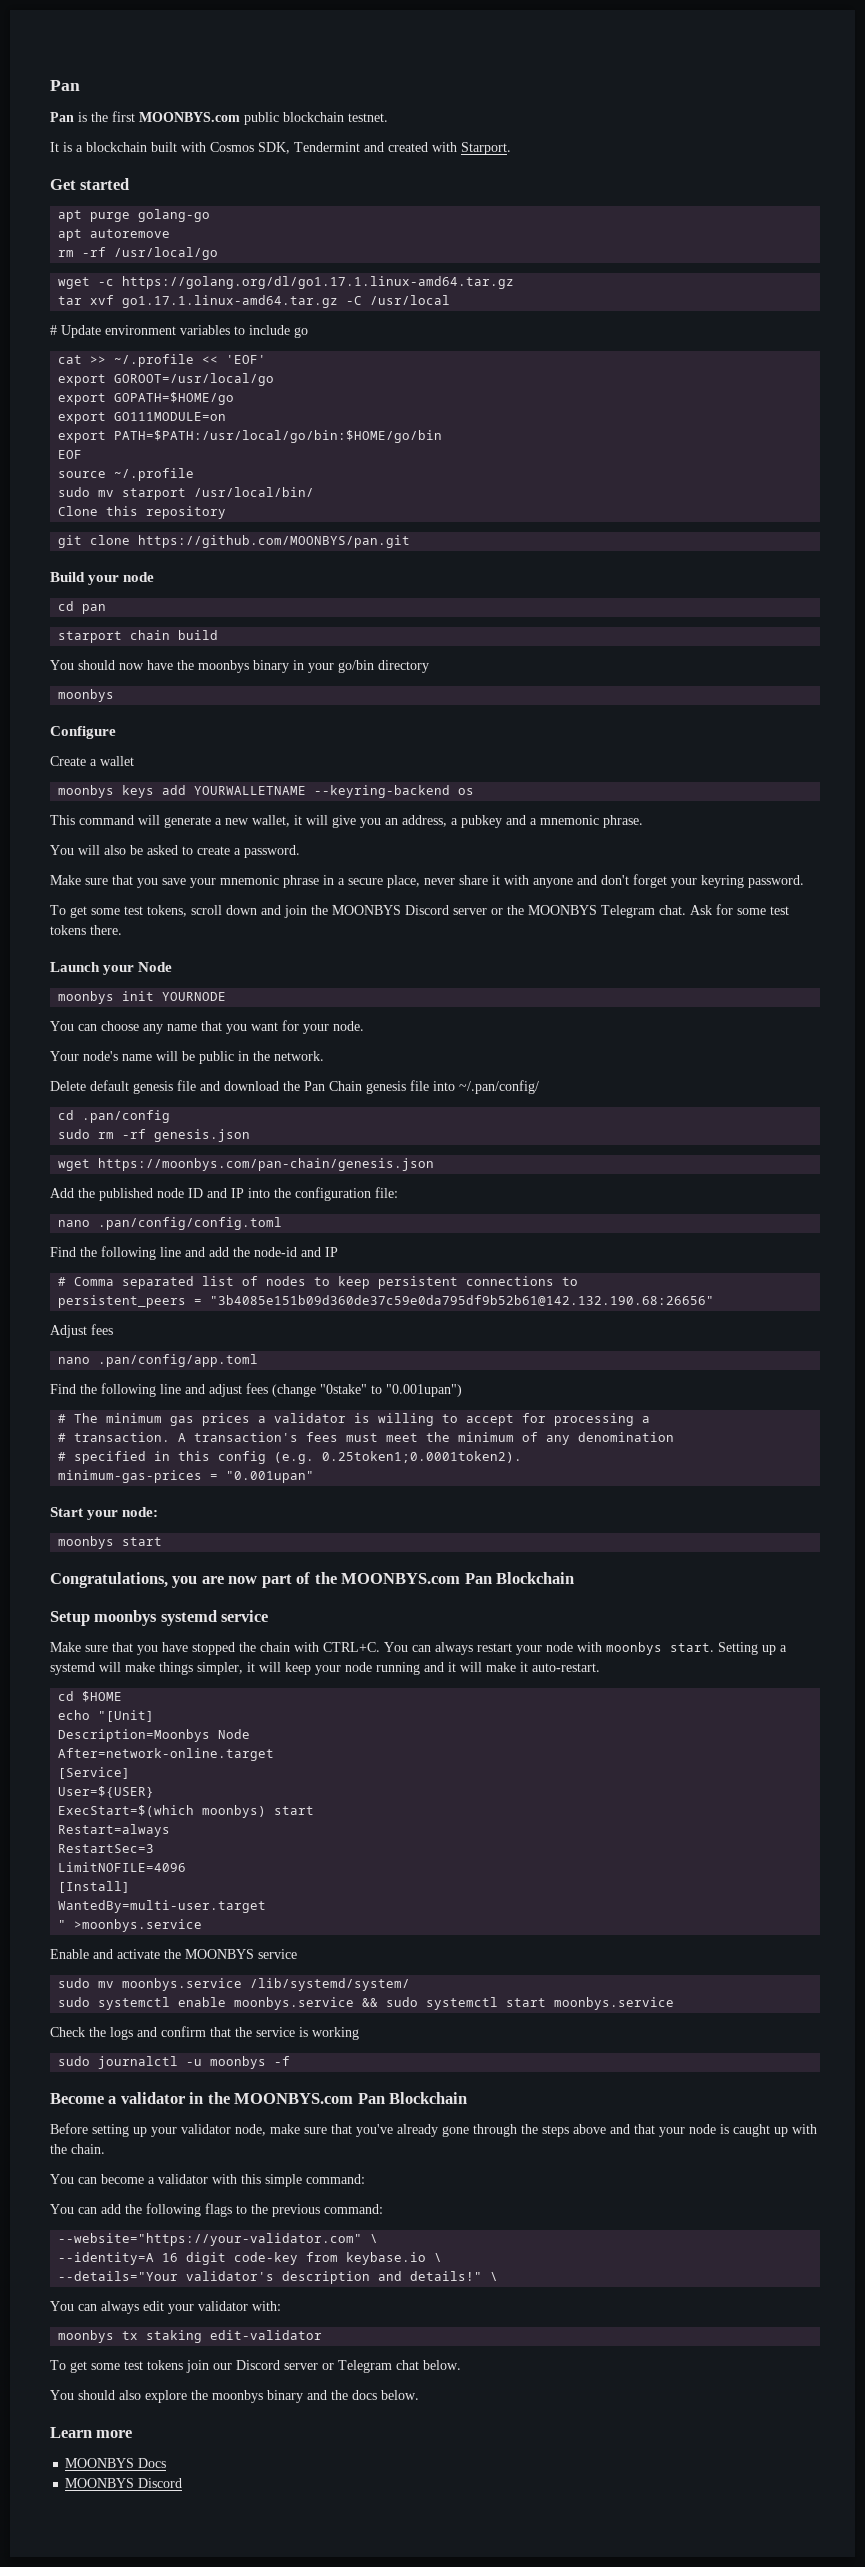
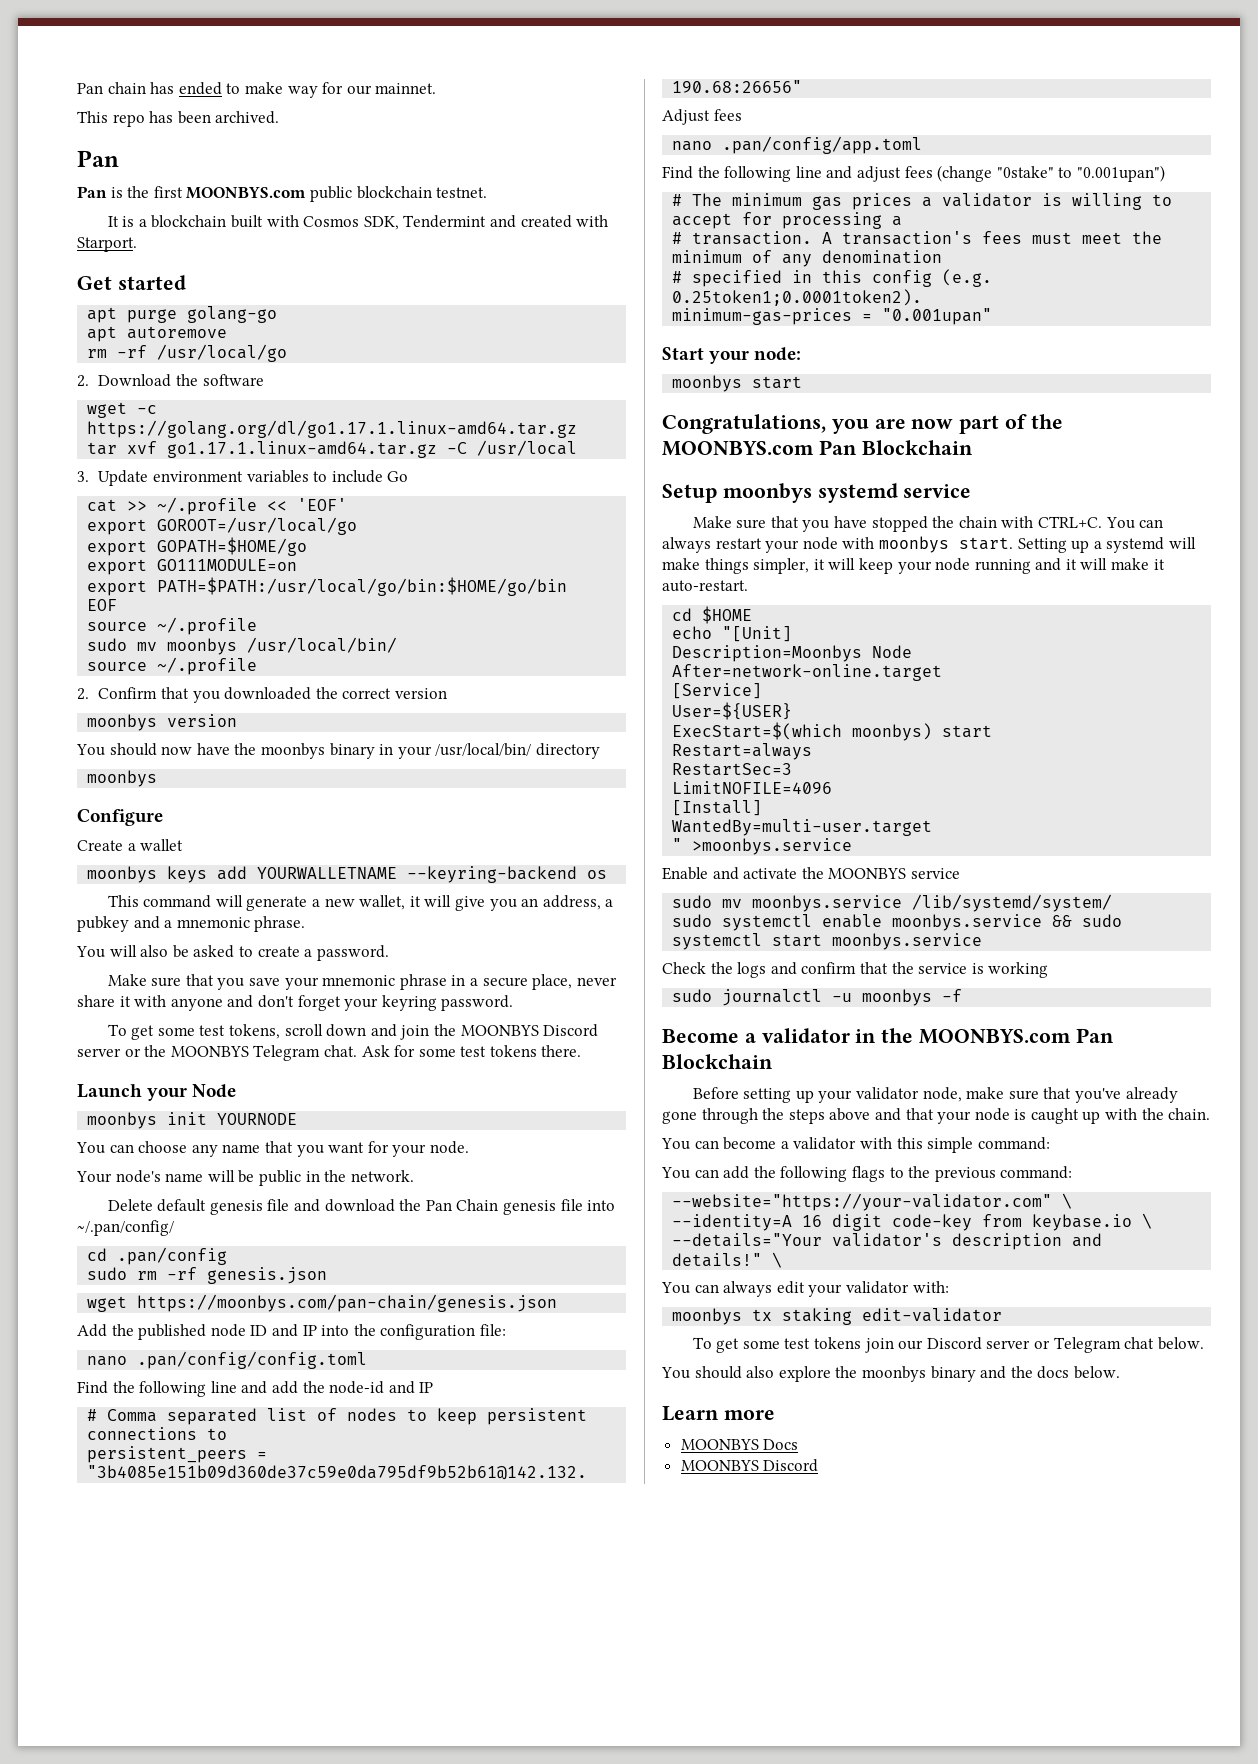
[50,80,80,91] Pan -> [77,82,437,98] [77,111,280,127] [77,150,119,167] Pan chain has ended to make way for our mainnet. // This repo has been archived. // Pan
(219, 253) none -> [77,374,264,387] // 2. Download the software
[50,325,57,335] # -> [77,471,89,482] 3.
[294,327,308,338] go -> [387,471,409,482] Go
[122,488,187,500] starport -> [167,638,238,655] moonbys
[58,506,227,519] [58,535,411,548] [50,572,155,585] [58,601,107,614] [58,630,219,643] Clone this repository // git clone https://github.com/MOONBYS/pan.git // Build your node // cd pan // starport chain build -> [87,657,258,675] [77,687,447,703] [87,714,238,731] source ~/.profile // 2. Confirm that you downloaded the correct version // moonbys version
[338,660,374,673] go/bin -> [435,743,532,756] /usr/local/bin/

